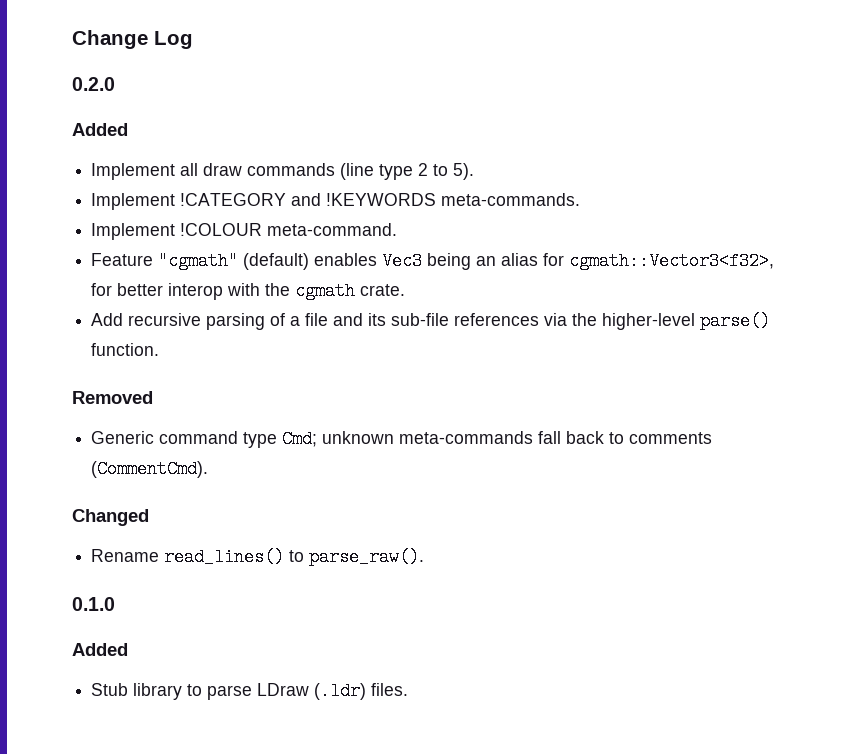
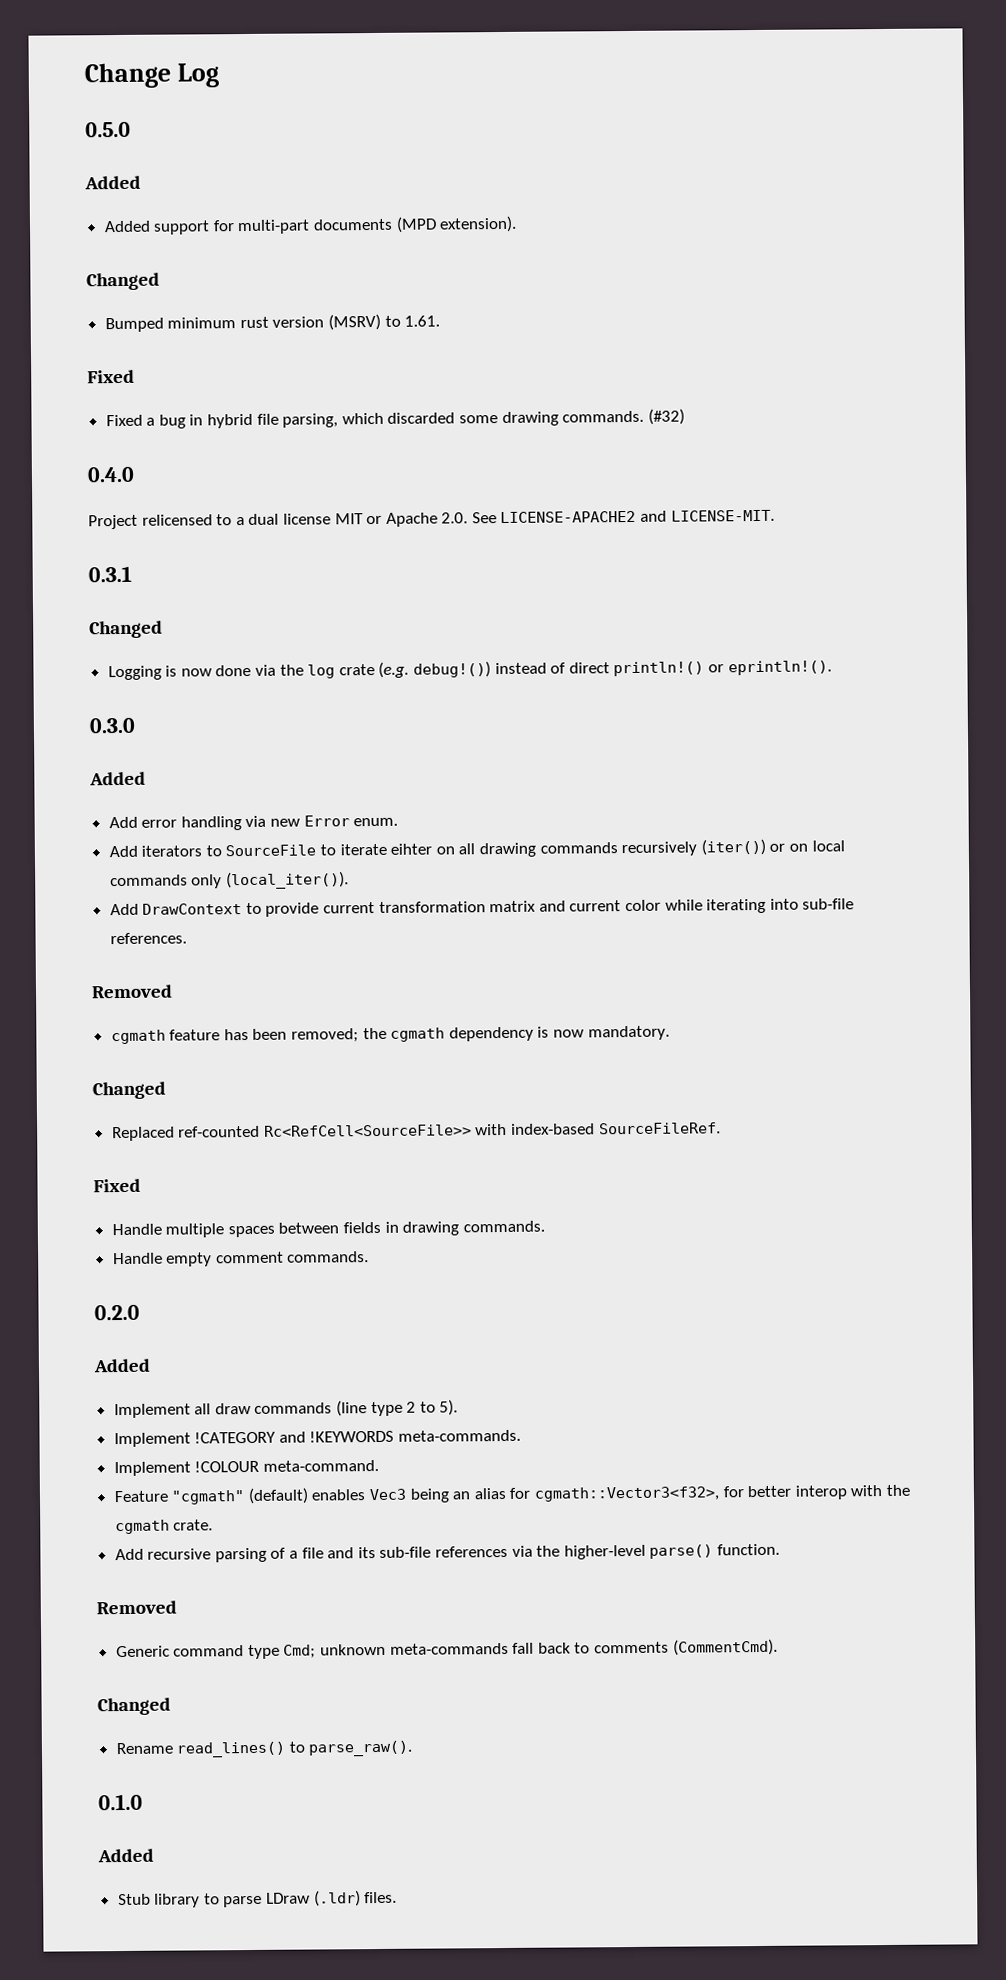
(193, 40) none -> [85,121,131,138] [84,175,141,190] [103,215,518,235] [86,272,160,291] [104,313,441,333] [87,369,135,384] [105,408,685,429] [87,466,134,483] [88,509,775,530] [88,565,132,583] [89,620,163,639] [107,660,832,681] [89,717,135,734] [89,771,146,786] [108,815,399,831] [108,838,845,858] [109,871,349,890] [109,898,855,917] [109,932,187,945] [91,984,173,999] [110,1025,670,1045] [92,1081,166,1100] [111,1122,721,1142] [93,1178,141,1193] [111,1220,545,1238] [112,1251,370,1267] // 0.5.0 // Added // Added support for multi-part documents (MPD extension). // Changed // Bumped minimum rust version (MSRV) to 1.61. // Fixed // Fixed a bug in hybrid file parsing, which discarded some drawing commands. (#32) // 0.4.0 // Project relicensed to a dual license MIT or Apache 2.0. See LICENSE-APACHE2 and LICENSE-MIT. // 0.3.1 // Changed // Logging is now done via the log crate (e.g. debug!()) instead of direct println!() or eprintln!(). // 0.3.0 // Added // Add error handling via new Error enum. // Add iterators to SourceFile to iterate eihter on all drawing commands recursively (iter()) or on local commands only (local_iter()). // Add DrawContext to provide current transformation matrix and current color while iterating into sub-file references. // Removed // cgmath feature has been removed; the cgmath dependency is now mandatory. // Changed // Replaced ref-counted Rc<RefCell<SourceFile>> with index-based SourceFileRef. // Fixed // Handle multiple spaces between fields in drawing commands. // Handle empty comment commands.

